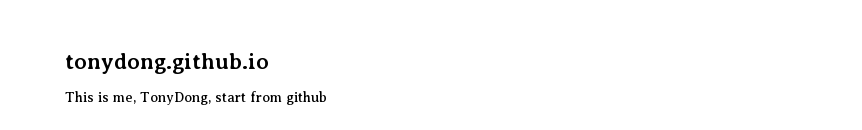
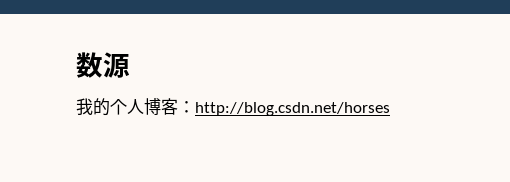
[65,53,269,74] [65,91,327,105] tonydong.github.io // This is me, TonyDong, start from github -> [76,52,130,78] [76,98,390,116] 数源 // 我的个人博客：http://blog.csdn.net/horses

